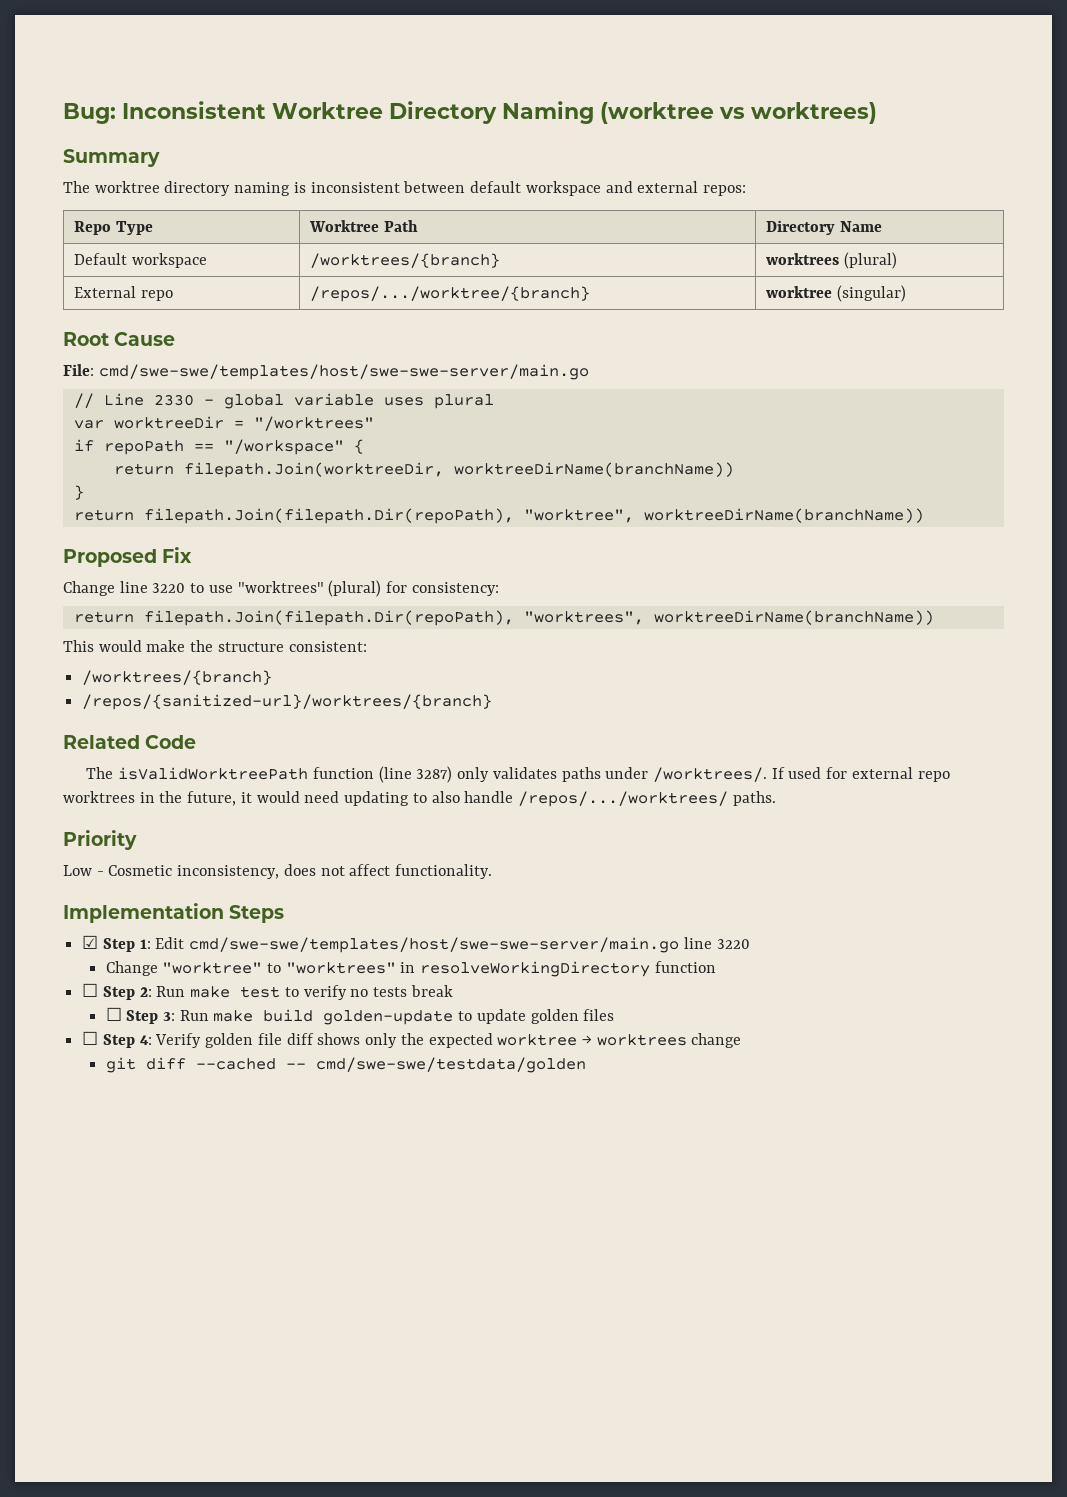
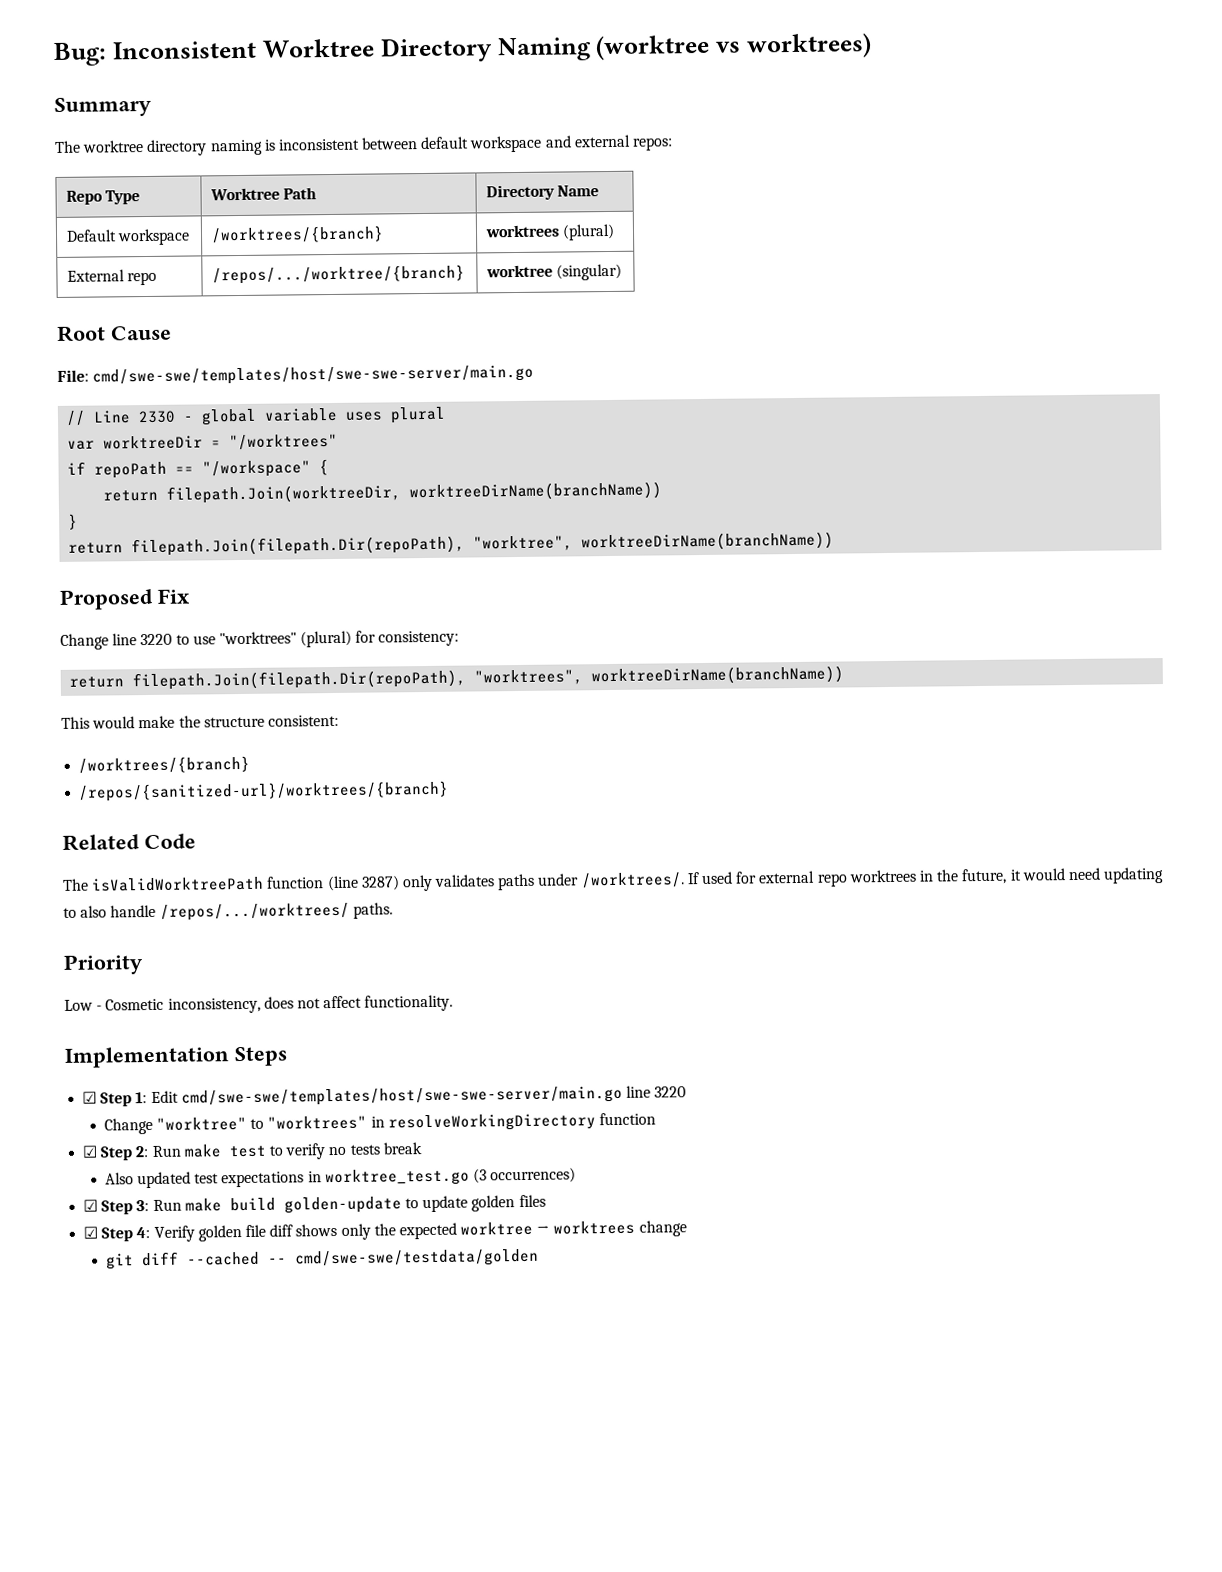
[82,983,99,997] ☐ -> [82,1145,98,1158] ☑
[105,1007,122,1021] ☐ -> [104,1167,577,1189] [83,1199,99,1212] Also updated test expectations in worktree_test.go (3 occurrences) // ☑
[82,1031,99,1045] ☐ -> [83,1226,99,1239] ☑

